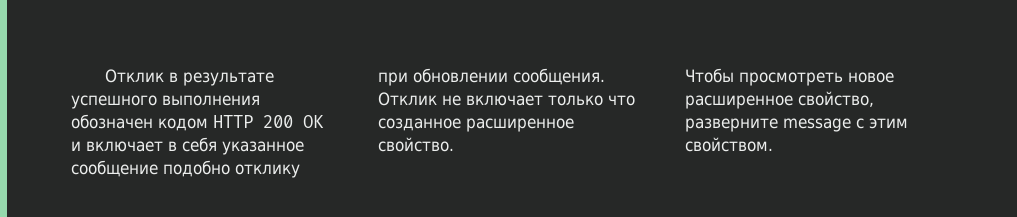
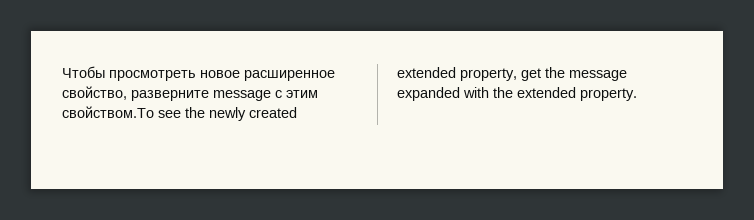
[105,69,275,86] [71,95,260,109] [71,114,324,131] [71,137,304,155] [71,160,300,178] [378,68,605,86] [378,92,635,106] [378,118,574,132] [378,137,454,152] Отклик в результате успешного выполнения обозначен кодом HTTP 200 OK и включает в себя указанное сообщение подобно отклику при обновлении сообщения. Отклик не включает только что созданное расширенное свойство. // -> (62, 72) none
[685,137,773,152] свойством. -> [62,106,297,121] [397,67,627,81] [397,87,637,101] свойством.To see the newly created extended property, get the message expanded with the extended property.

